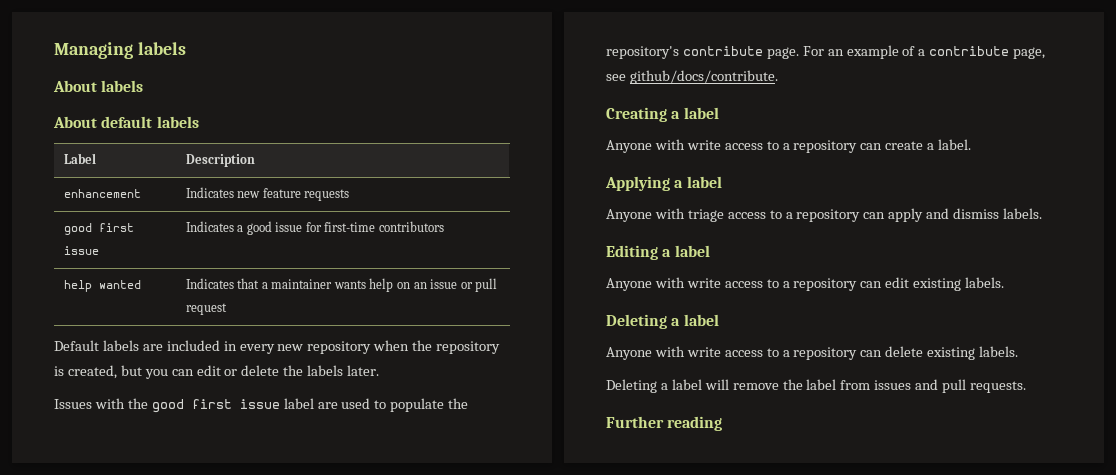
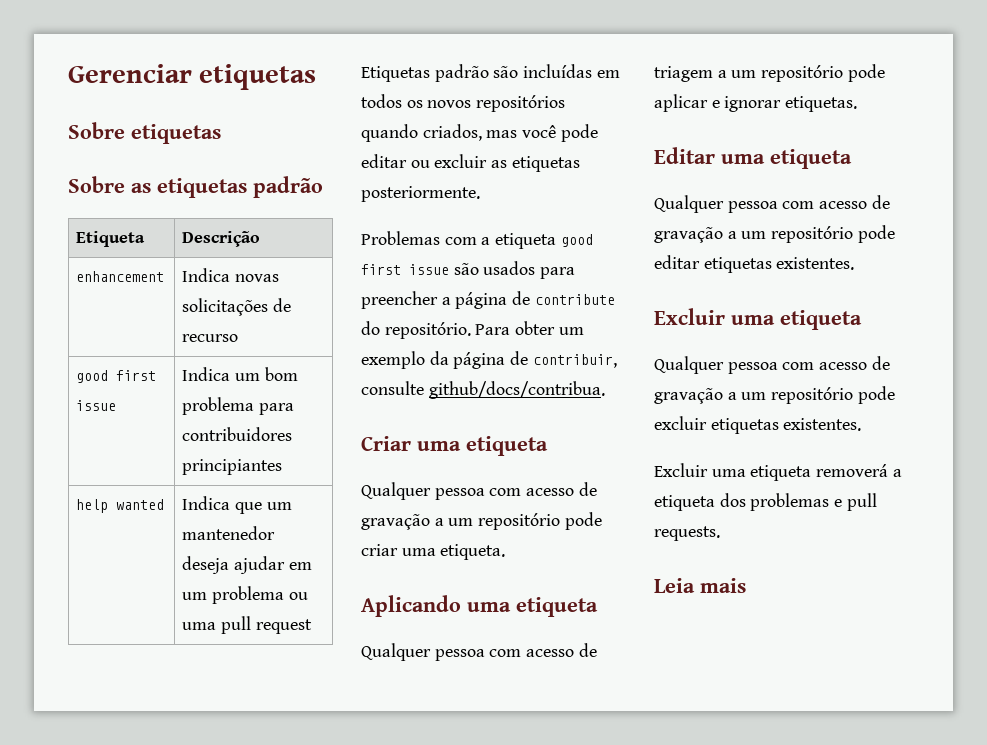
[54,42,186,59] [53,80,144,92] [53,116,199,128] [63,153,96,164] [185,154,255,167] [63,189,141,198] [185,187,350,201] [63,223,134,235] [63,246,99,255] [185,221,444,235] [63,280,141,292] [185,278,498,292] [185,303,227,315] [54,340,501,354] [54,365,380,379] [54,398,469,413] [606,45,1046,59] [606,70,778,84] [606,107,719,122] [606,139,972,153] [605,176,722,191] [606,208,1043,222] [606,245,710,260] [606,277,1005,291] [606,314,719,329] [606,346,1019,360] [606,379,939,393] Managing labels // About labels // About default labels // Label | Description // enhancement | Indicates new feature requests // good first issue | Indicates a good issue for first-time contributors // help wanted | Indicates that a maintainer wants help on an issue or pull request // Default labels are included in every new repository when the repository is created, but you can edit or delete the labels later. // Issues with the good first issue label are used to populate the repository's contribute page. For an example of a contribute page, see github/docs/contribute. // Creating a label // Anyone with write access to a repository can create a label. // Applying a label // Anyone with triage access to a repository can apply and dismiss labels. // Editing a label // Anyone with write access to a repository can edit existing labels. // Deleting a label // Anyone with write access to a repository can delete existing labels. // Deleting a label will remove the label from issues and -> [68,64,317,90] [68,122,221,144] [68,176,323,198] [76,231,146,247] [182,231,261,247] [76,271,165,282] [182,268,279,282] [182,298,291,316] [182,334,239,342] [76,370,157,383] [76,400,117,411] [182,367,298,381] [182,397,294,415] [182,427,293,441] [182,459,283,475] [76,499,165,513] [182,496,292,514] [182,526,276,540] [182,556,312,574] [182,586,308,604] [182,616,312,634] [361,64,620,82] [361,94,566,112] [361,124,598,142] [361,154,580,172] [361,186,480,202] [361,231,593,249] [361,261,576,279] [361,291,615,309] [361,321,584,339] [361,351,617,369] [361,381,605,399] [361,436,548,456] [361,482,597,500] [361,512,602,530] [361,544,506,560] [361,595,598,617] [361,643,597,661] [654,64,885,82] [654,94,858,112] [654,147,852,169] [654,195,890,213] [654,225,895,243] [654,255,855,273] [654,308,862,330] [654,356,890,374] [654,386,895,404] [654,416,862,434] [654,463,902,481] [654,493,843,511] Gerenciar etiquetas // Sobre etiquetas // Sobre as etiquetas padrão // Etiqueta | Descrição // enhancement | Indica novas solicitações de recurso // good first issue | Indica um bom problema para contribuidores principiantes // help wanted | Indica que um mantenedor deseja ajudar em um problema ou uma pull request // Etiquetas padrão são incluídas em todos os novos repositórios quando criados, mas você pode editar ou excluir as etiquetas posteriormente. // Problemas com a etiqueta good first issue são usados para preencher a página de contribute do repositório. Para obter um exemplo da página de contribuir, consulte github/docs/contribua. // Criar uma etiqueta // Qualquer pessoa com acesso de gravação a um repositório pode criar uma etiqueta. // Aplicando uma etiqueta // Qualquer pessoa com acesso de triagem a um repositório pode aplicar e ignorar etiquetas. // Editar uma etiqueta // Qualquer pessoa com acesso de gravação a um repositório pode editar etiquetas existentes. // Excluir uma etiqueta // Qualquer pessoa com acesso de gravação a um repositório pode excluir etiquetas existentes. // Excluir uma etiqueta removerá a etiqueta dos problemas e
[606,416,723,431] Further reading -> [654,578,746,593] Leia mais

